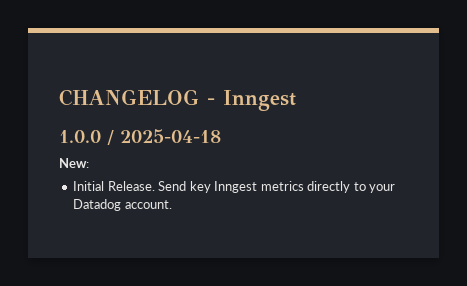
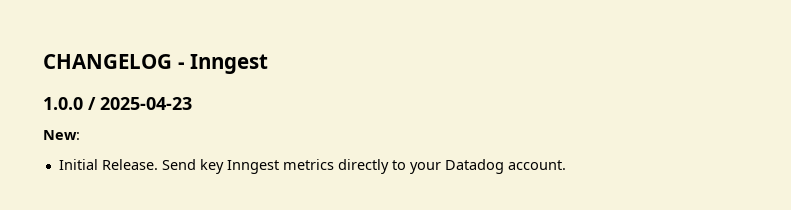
[120,129,221,143] 2025-04-18 -> [100,97,192,110] 2025-04-23

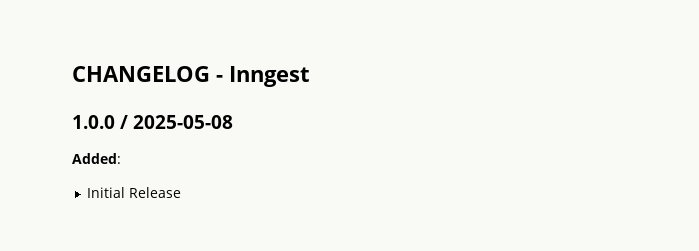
[100,97,192,110] [43,130,80,140] 2025-04-23 // New: -> [133,115,234,129] [72,153,121,164] 2025-05-08 // Added:
[101,159,566,174] Release. Send key Inngest metrics directly to your Datadog account. -> [129,187,182,198] Release

